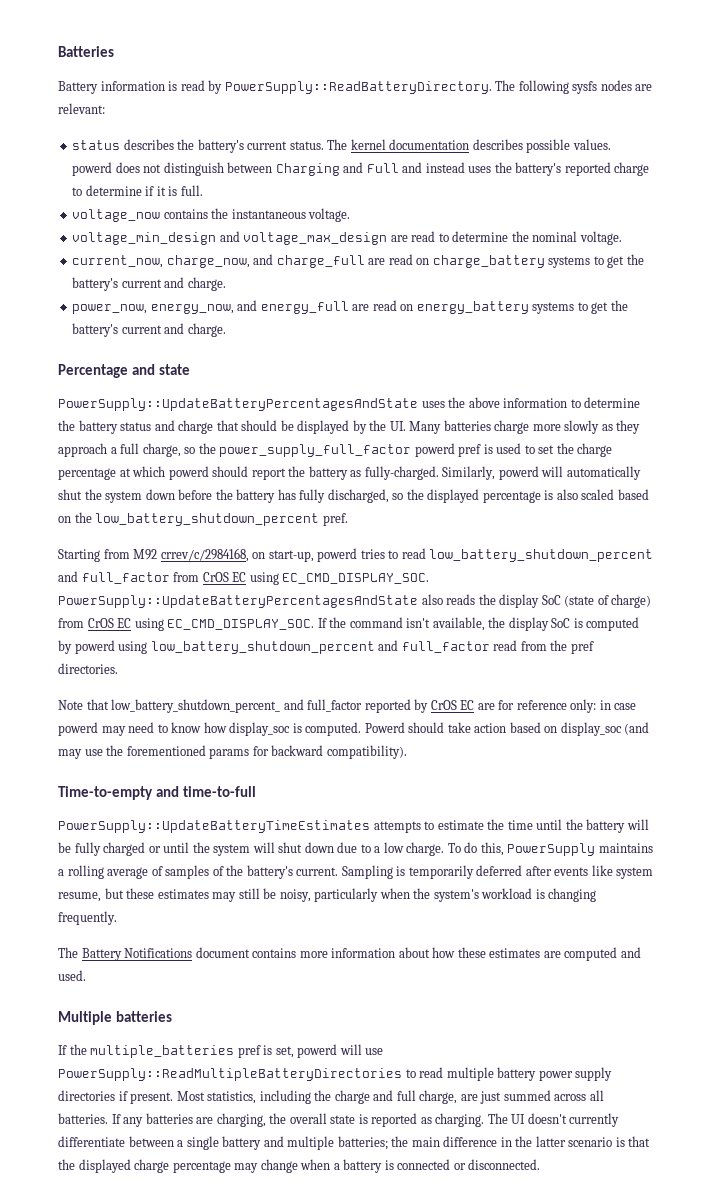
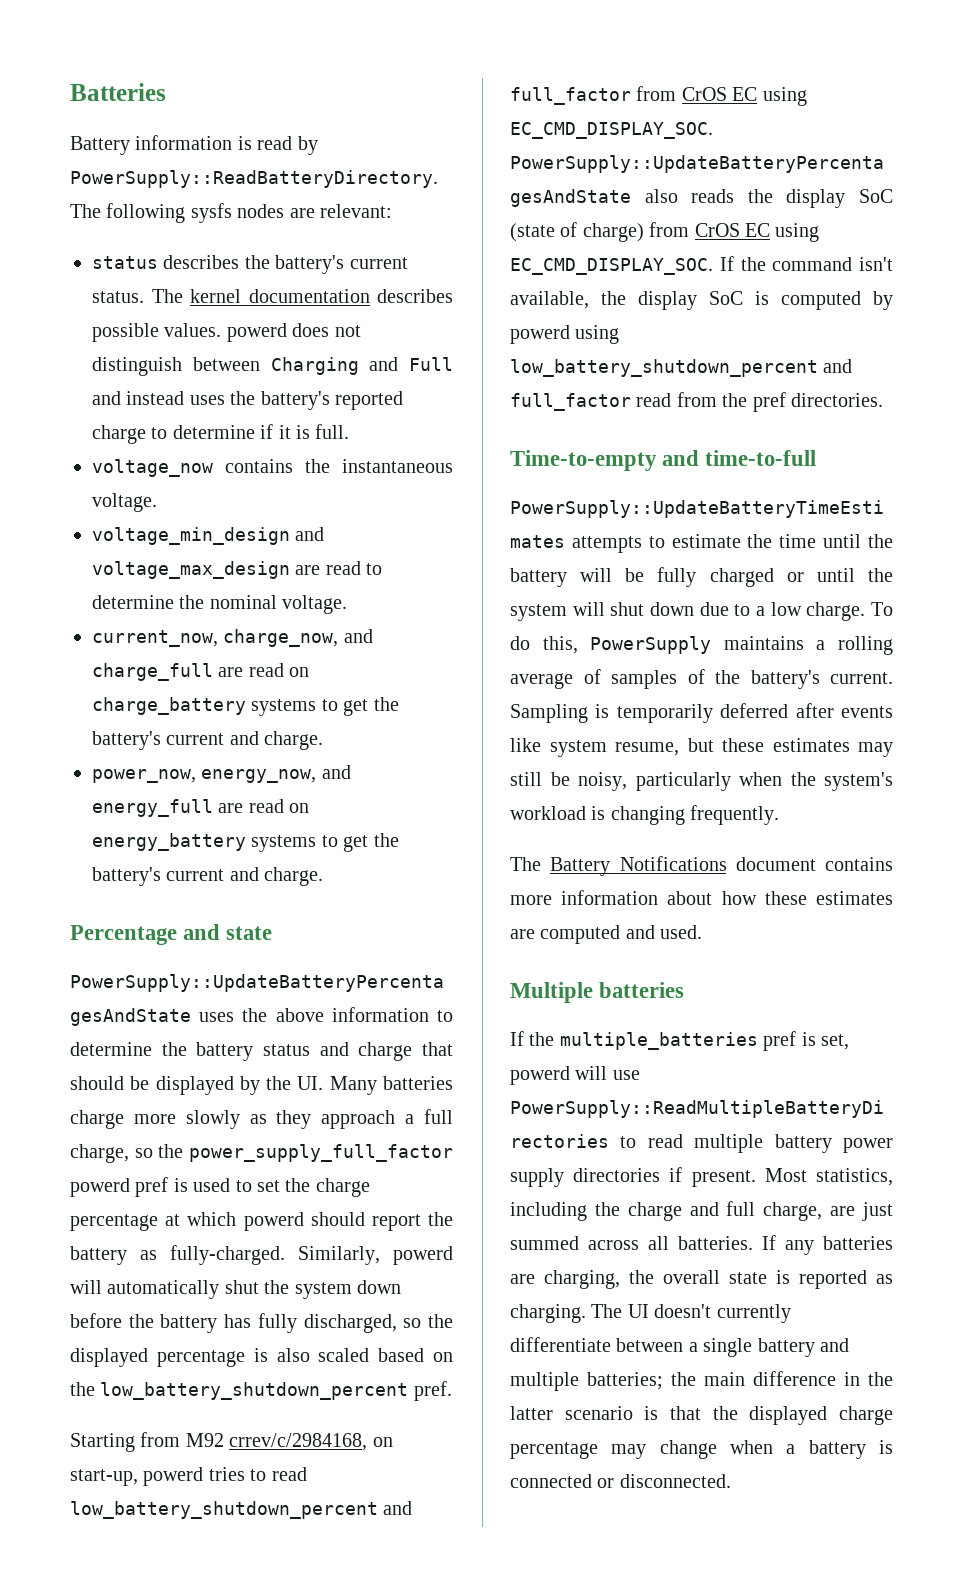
[58,699,637,713] [58,722,650,736] [58,745,407,759] // Note that low_battery_shutdown_percent_ and full_factor reported by CrOS EC are for reference only: in case powerd may need to know how display_soc is computed. Powerd should take action based on display_soc (and may use the forementioned params for backward compatibility). -> (883, 400) none

